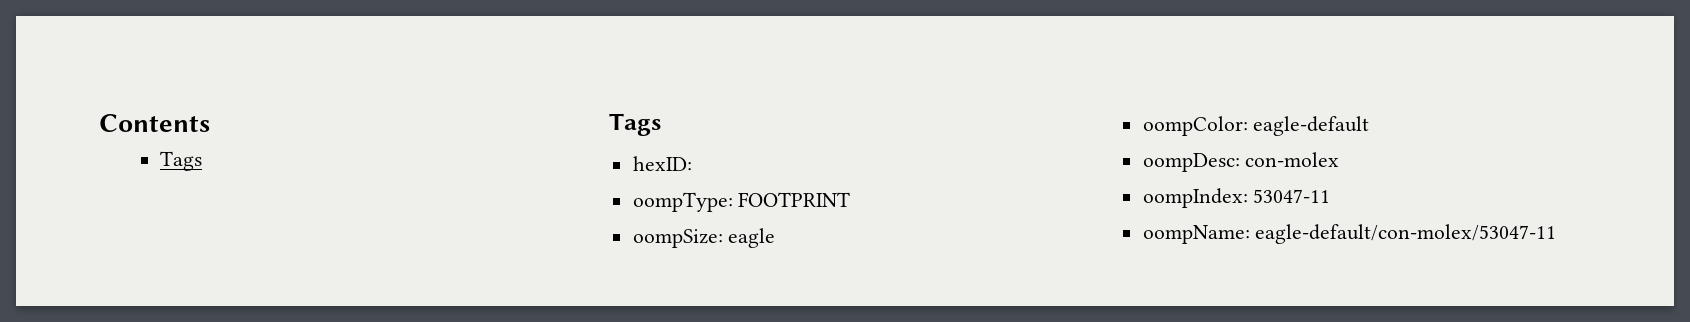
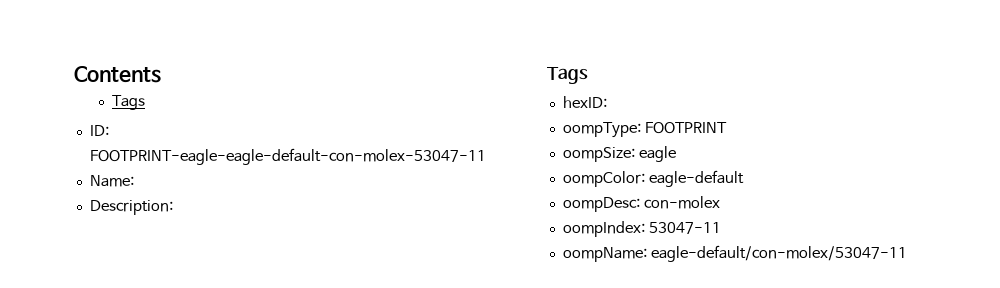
(202, 161) none -> [89,125,109,136] [89,148,486,165] [89,175,134,187] [89,200,173,215] // ID: FOOTPRINT-eagle-eagle-default-con-molex-53047-11 // Name: // Description:

